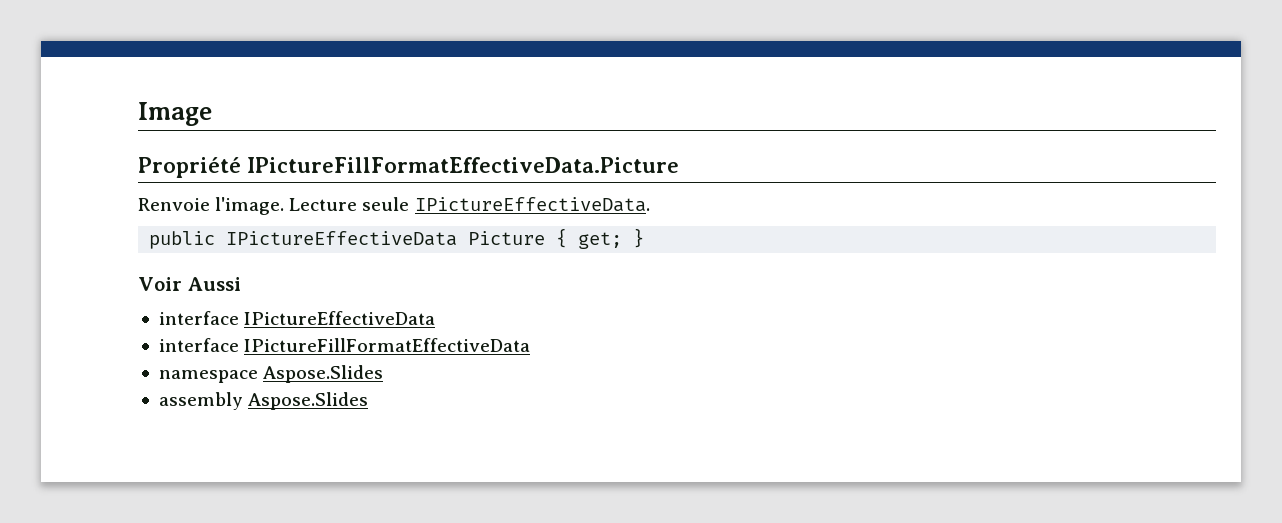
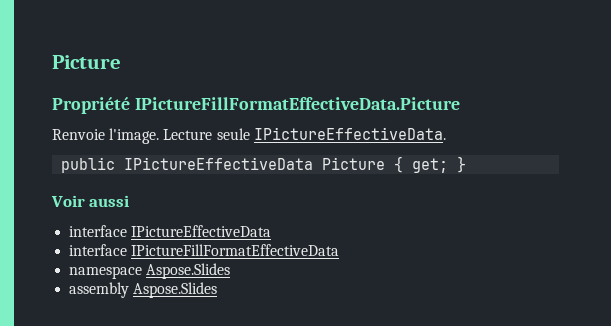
[138,102,212,126] Image -> [52,55,121,69] Picture
[187,277,241,291] Aussi -> [89,195,130,207] aussi

